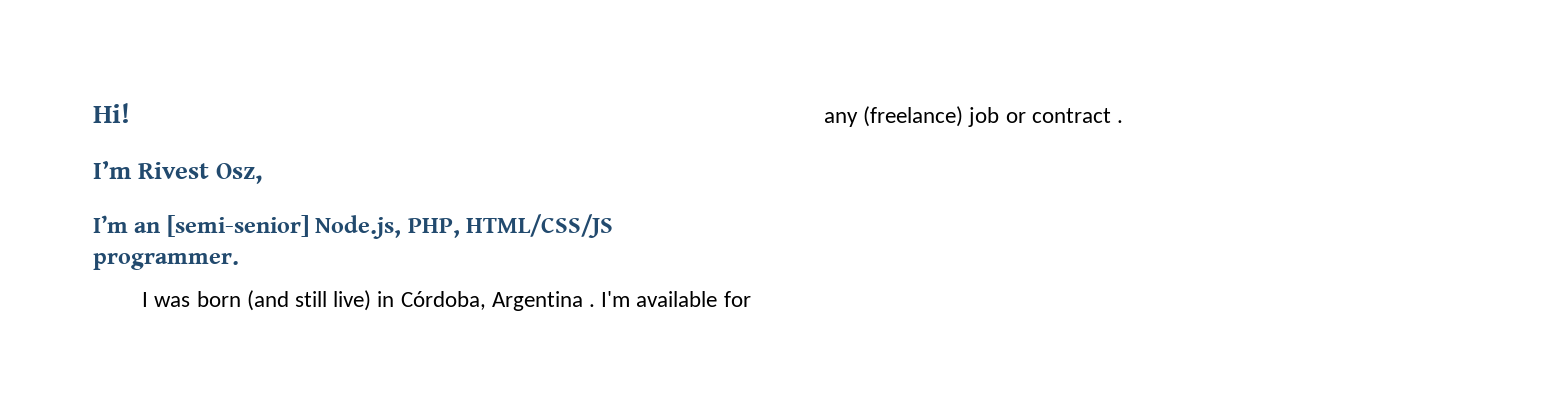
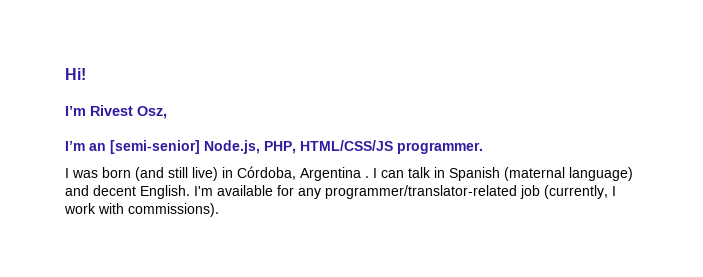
[601,291,751,307] [824,106,1124,127] I'm available for any (freelance) job or contract . -> [373,167,633,181] [65,185,616,199] [64,203,219,217] I can talk in Spanish (maternal language) and decent English. I'm available for any programmer/translator-related job (currently, I work with commissions).

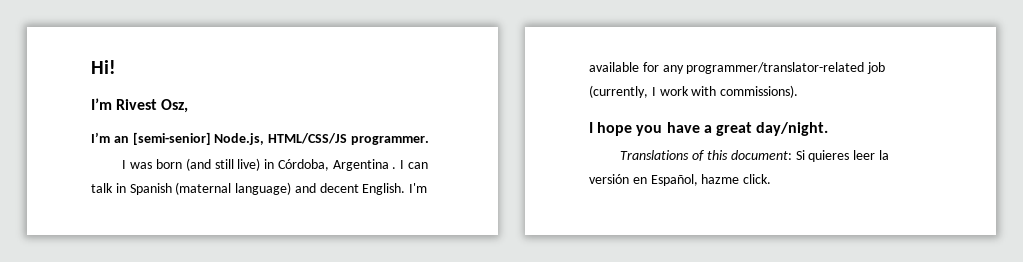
[264,141,296,154] PHP, -> (265, 139) none
(219, 210) none -> [589,122,829,136] [620,150,889,162] [589,174,772,186] // I hope you have a great day/night. // Translations of this document: Si quieres leer la versión en Español, hazme click.

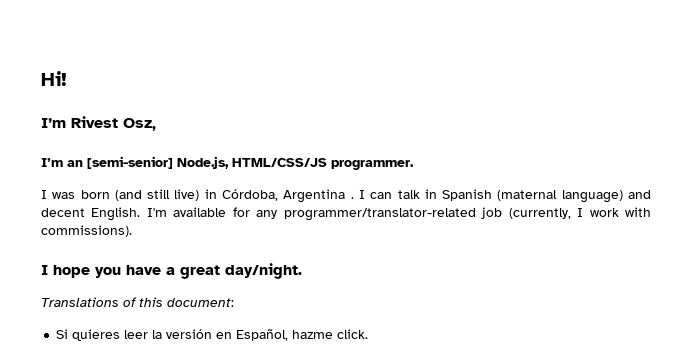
(792, 155) none -> (234, 302) //

